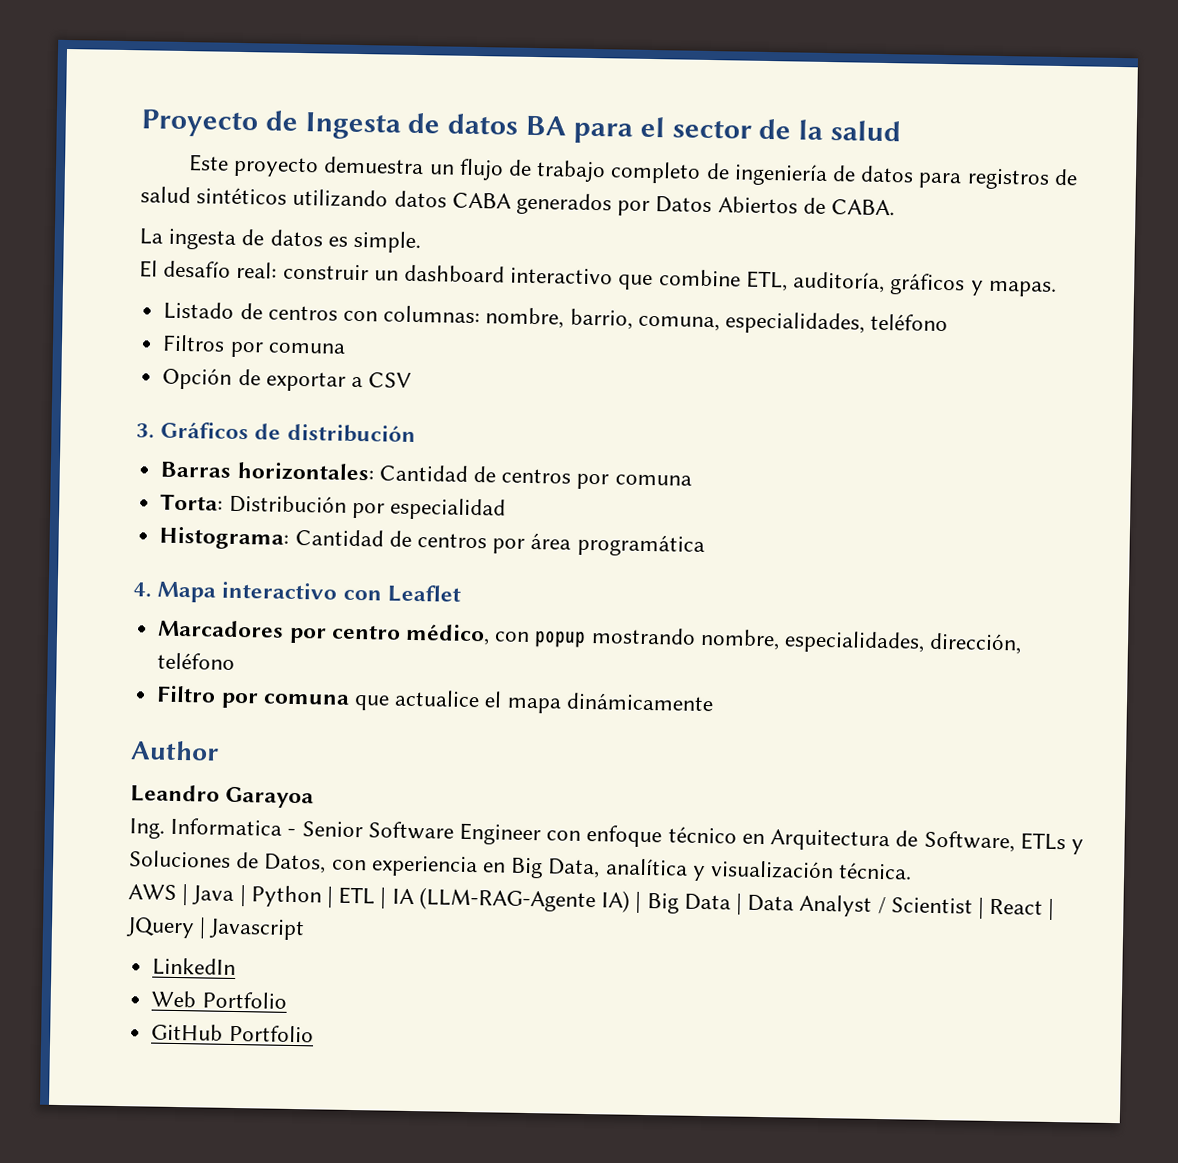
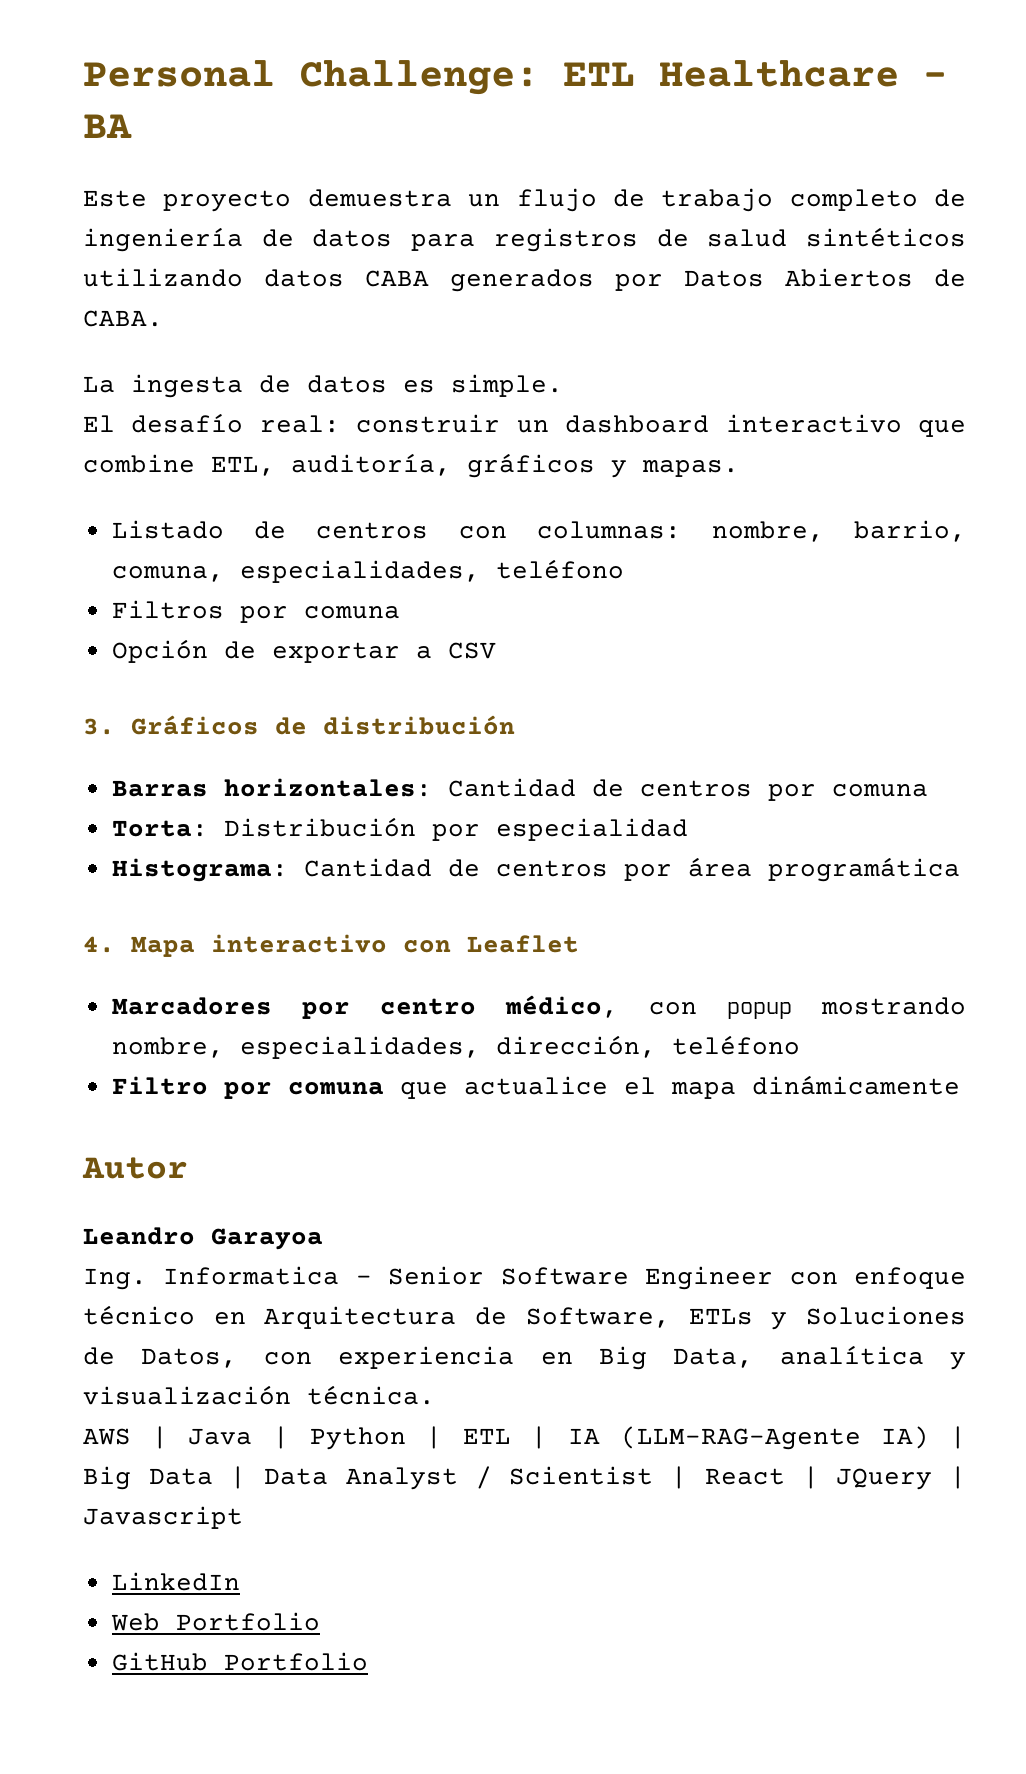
[141,109,902,144] Proyecto de Ingesta de datos BA para el sector de la salud -> [83,60,947,95] [83,114,132,138] Personal Challenge: ETL Healthcare - BA
[130,740,219,761] Author -> [82,1157,188,1179] Autor

